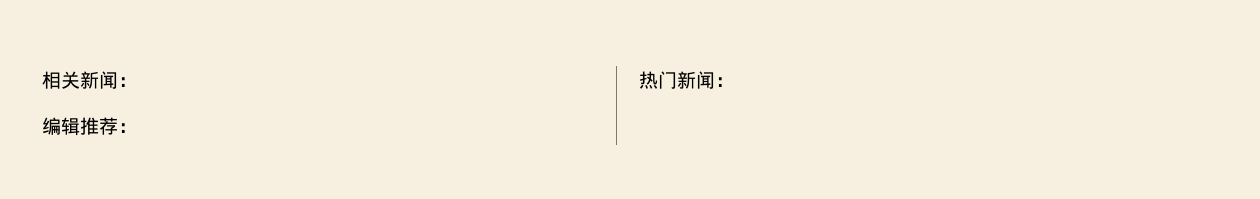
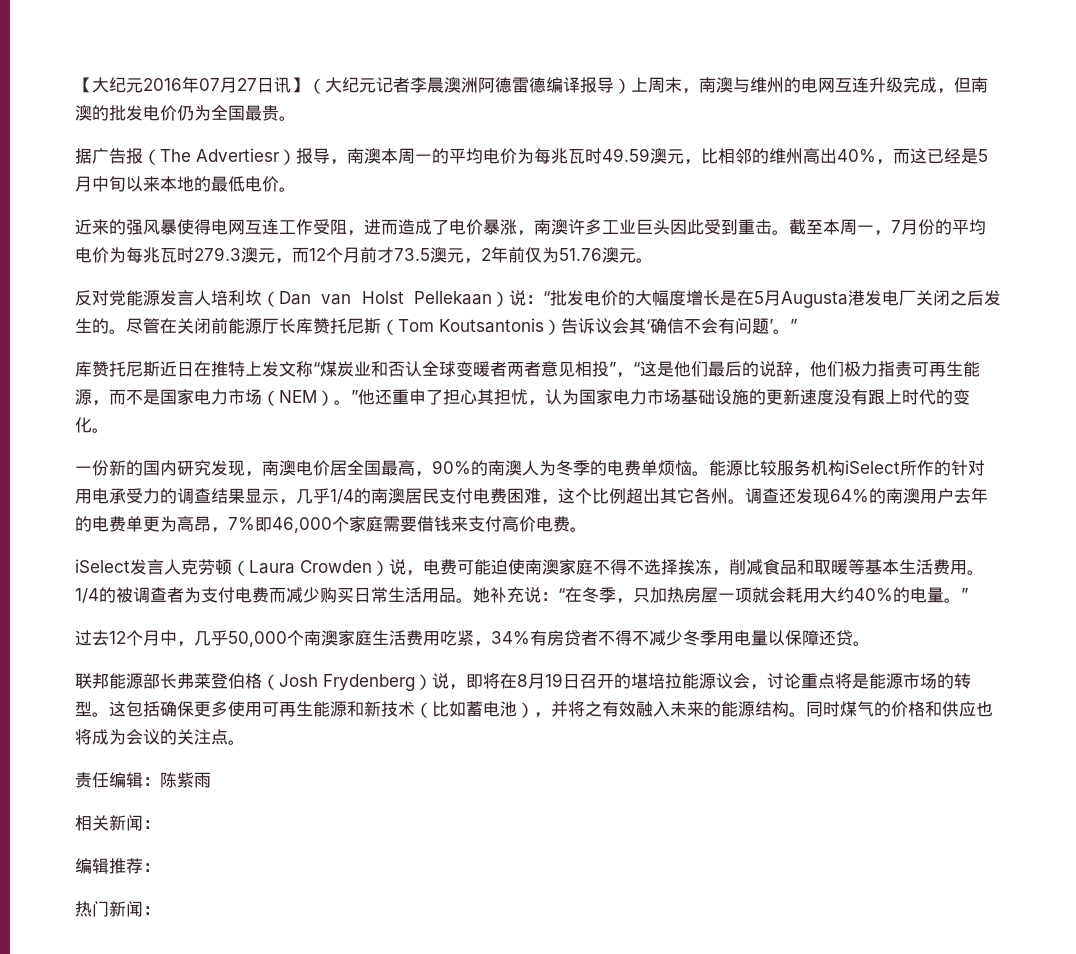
(42, 80) none -> [75,76,988,94] [75,105,296,121] [75,148,988,165] [75,176,296,192] [75,219,986,236] [75,246,653,264] [75,290,1001,308] [75,318,797,335] [75,361,980,378] [75,389,970,406] [75,417,109,433] [75,460,985,477] [75,487,988,505] [75,516,587,533] [75,559,984,576] [75,587,968,604] [75,630,870,647] [75,673,971,691] [75,701,993,718] [75,729,245,745] [75,772,211,788] 【大纪元2016年07月27日讯】（大纪元记者李晨澳洲阿德雷德编译报导）上周末，南澳与维州的电网互连升级完成，但南澳的批发电价仍为全国最贵。 // 据广告报（The Advertiesr）报导，南澳本周一的平均电价为每兆瓦时49.59澳元，比相邻的维州高出40%，而这已经是5月中旬以来本地的最低电价。 // 近来的强风暴使得电网互连工作受阻，进而造成了电价暴涨，南澳许多工业巨头因此受到重击。截至本周一，7月份的平均电价为每兆瓦时279.3澳元，而12个月前才73.5澳元，2年前仅为51.76澳元。 // 反对党能源发言人培利坎（Dan van Holst Pellekaan）说：“批发电价的大幅度增长是在5月Augusta港发电厂关闭之后发生的。尽管在关闭前能源厅长库赞托尼斯（Tom Koutsantonis）告诉议会其‘确信不会有问题’。” // 库赞托尼斯近日在推特上发文称“煤炭业和否认全球变暖者两者意见相投”，“这是他们最后的说辞，他们极力指责可再生能源，而不是国家电力市场（NEM）。”他还重申了担心其担忧，认为国家电力市场基础设施的更新速度没有跟上时代的变化。 // 一份新的国内研究发现，南澳电价居全国最高，90%的南澳人为冬季的电费单烦恼。能源比较服务机构iSelect所作的针对用电承受力的调查结果显示，几乎1/4的南澳居民支付电费困难，这个比例超出其它各州。调查还发现64%的南澳用户去年的电费单更为高昂，7%即46,000个家庭需要借钱来支付高价电费。 // iSelect发言人克劳顿（Laura Crowden）说，电费可能迫使南澳家庭不得不选择挨冻，削减食品和取暖等基本生活费用。1/4的被调查者为支付电费而减少购买日常生活用品。她补充说：“在冬季，只加热房屋一项就会耗用大约40%的电量。” // 过去12个月中，几乎50,000个南澳家庭生活费用吃紧，34%有房贷者不得不减少冬季用电量以保障还贷。 // 联邦能源部长弗莱登伯格（Josh Frydenberg）说，即将在8月19日召开的堪培拉能源议会，讨论重点将是能源市场的转型。这包括确保更多使用可再生能源和新技术（比如蓄电池），并将之有效融入未来的能源结构。同时煤气的价格和供应也将成为会议的关注点。 // 责任编辑：陈紫雨 //

